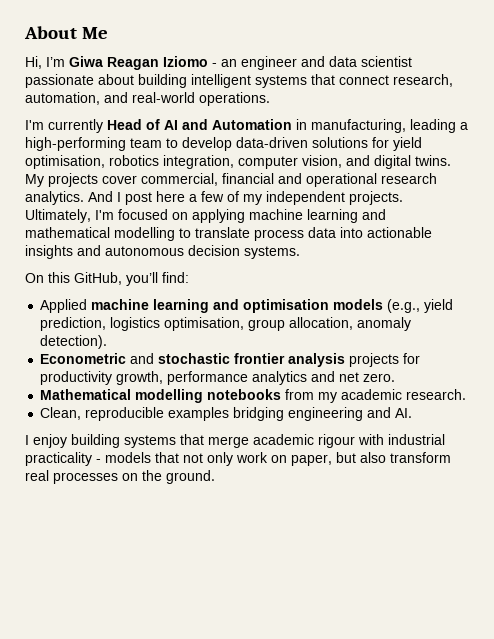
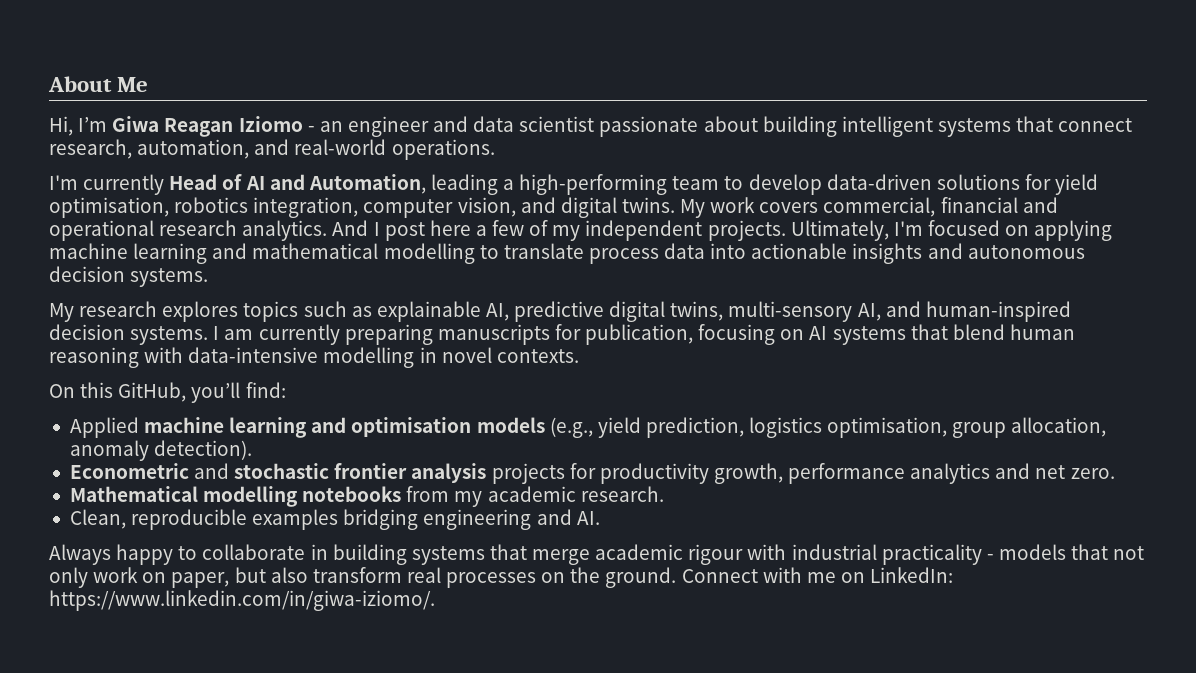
[212,119,406,133] Automation in manufacturing, -> [308,174,426,194] Automation,
[48,173,137,187] projects cover -> [710,197,819,213] work covers
(300, 252) none -> [49,301,1071,322] [49,324,1075,345] [49,347,579,368] // My research explores topics such as explainable AI, predictive digital twins, multi-sensory AI, and human-inspired decision systems. I am currently preparing manuscripts for publication, focusing on AI systems that blend human reasoning with data-intensive modelling in novel contexts.
[25,434,67,448] I enjoy -> [49,544,328,565] Always happy to collaborate in
(215, 477) none -> [681,567,954,583] [49,590,435,611] Connect with me on LinkedIn: https://www.linkedin.com/in/giwa-iziomo/.

